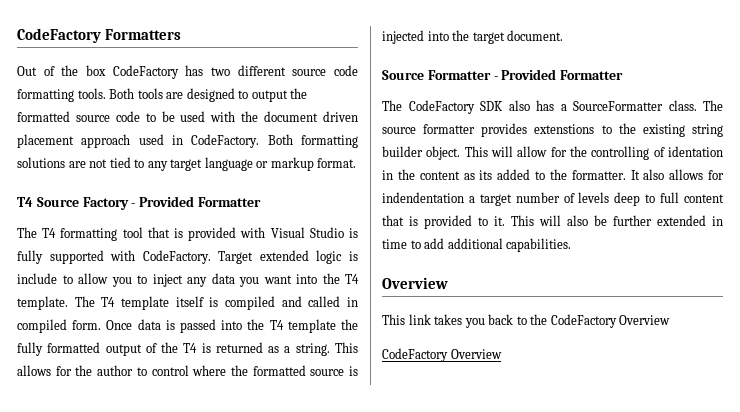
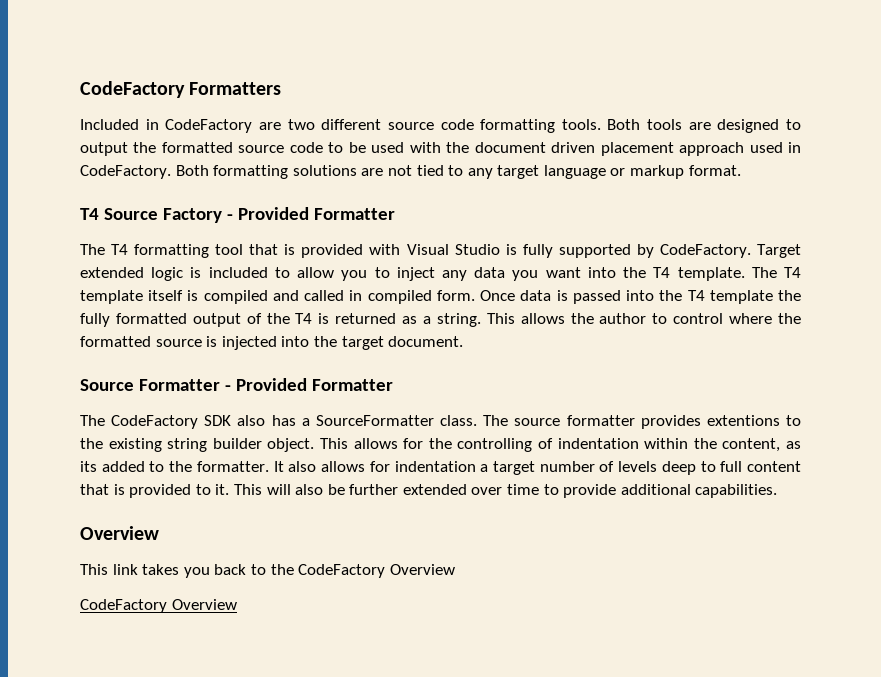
[17,65,204,79] Out of the box CodeFactory has -> [80,119,281,133] Included in CodeFactory are
[110,250,136,261] with -> [636,244,654,258] by
[17,273,57,284] include -> [208,267,268,278] included
[55,366,72,376] for -> (565, 318) none
[534,124,595,134] extenstions -> [706,415,780,426] extentions
[491,146,548,157] will allow -> [353,438,398,449] allows
[668,146,723,157] [382,169,460,180] identation in the content -> [557,438,781,452] indentation within the content,
[382,192,464,203] indendentation -> [394,461,476,472] indentation
[712,216,723,226] in -> [471,487,503,495] over
[424,238,445,249] add -> [563,484,617,498] provide

